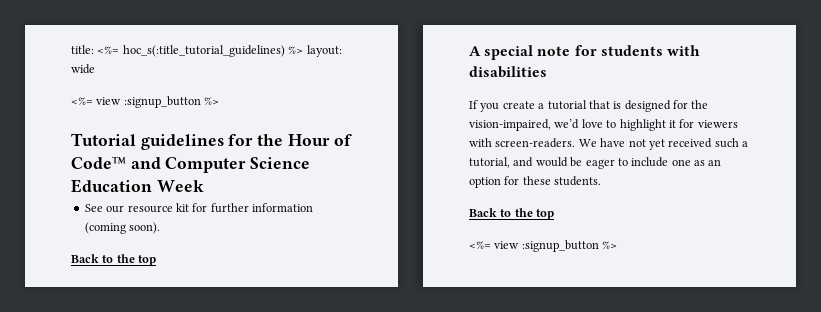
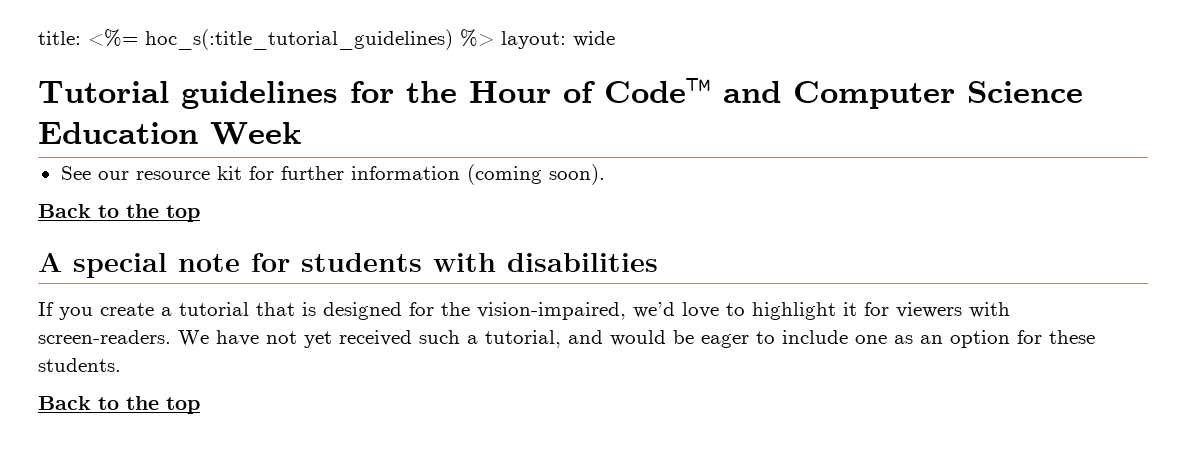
[71,96,220,108] // <%= view :signup_button %> -> (615, 39) none
[469,240,618,252] // <%= view :signup_button %> -> (200, 405) none

